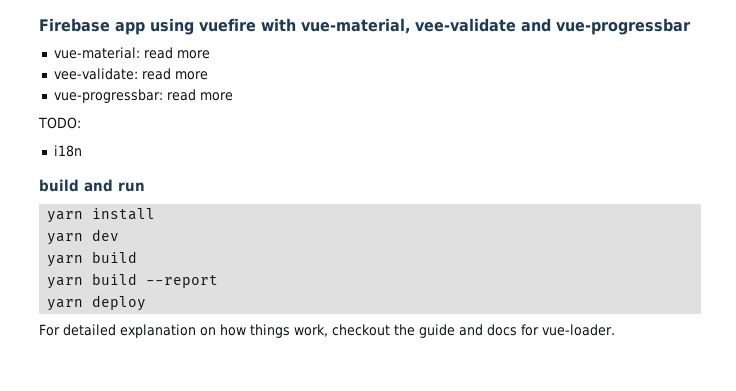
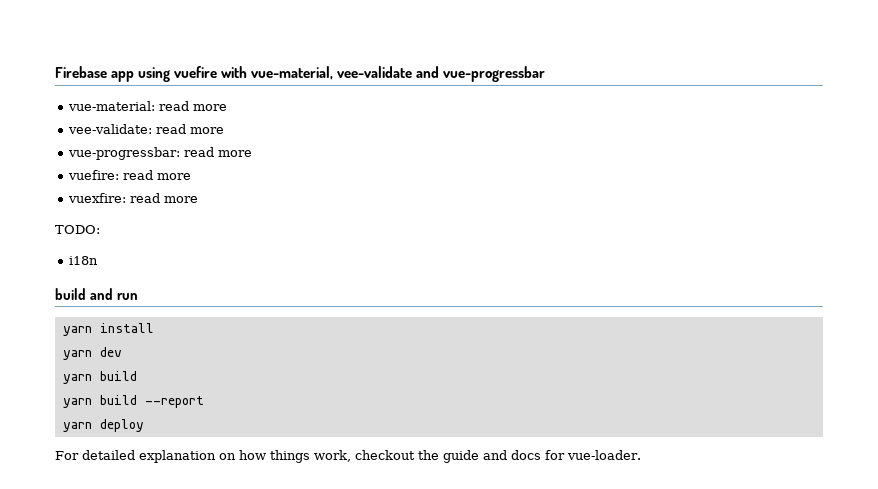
(233, 96) none -> [68,170,192,180] [68,193,199,203] // vuefire: read more // vuexfire: read more

